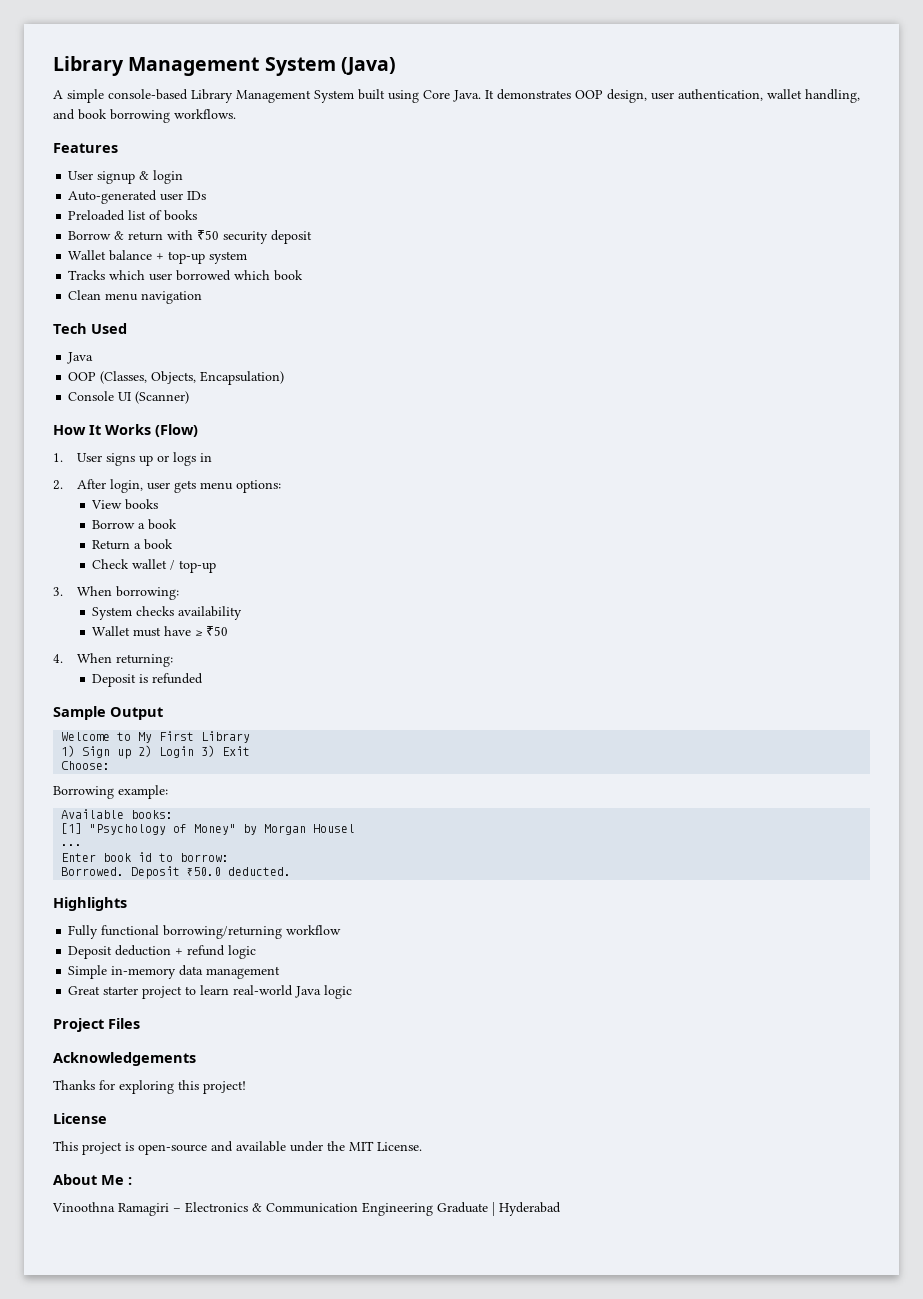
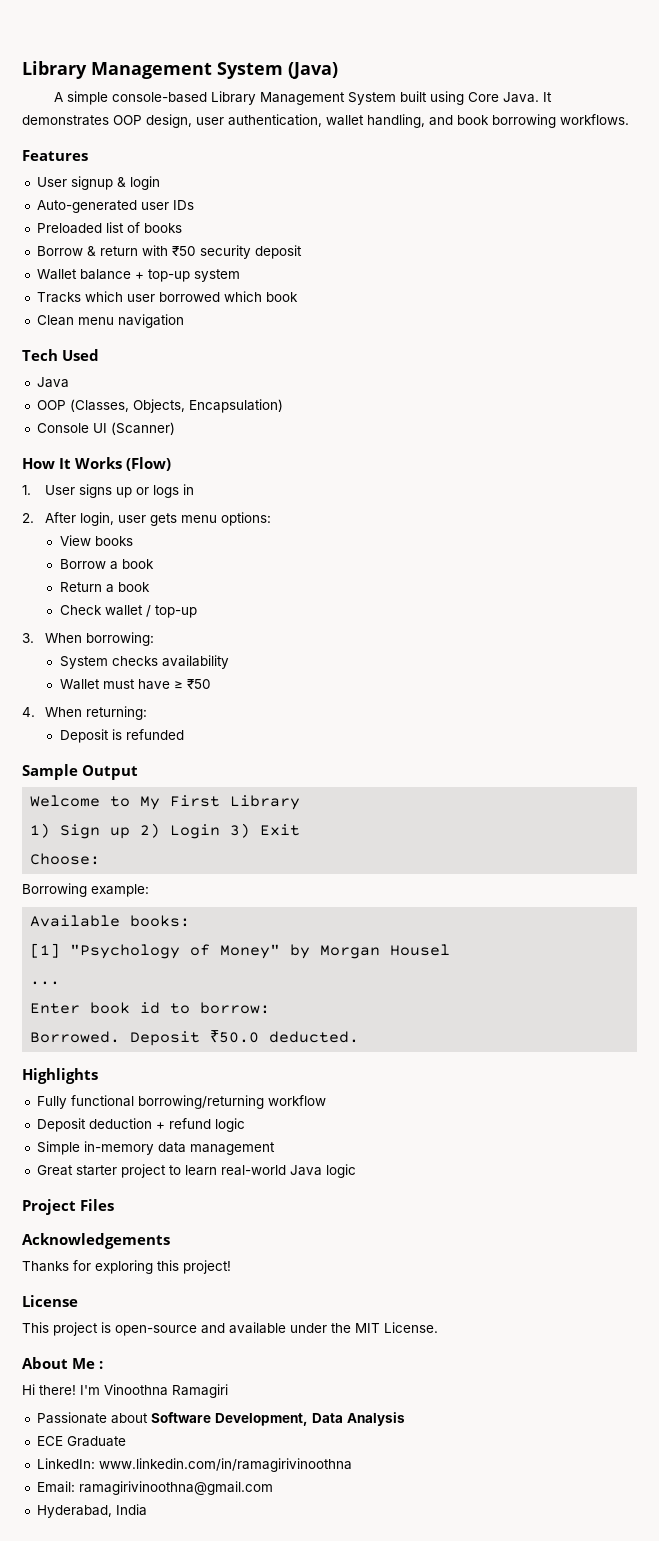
(132, 1181) none -> [22,1384,100,1395] Hi there! I'm
[173,1202,561,1216] – Electronics & Communication Engineering Graduate | Hyderabad -> [36,1412,405,1426] [36,1436,126,1447] [36,1458,352,1472] [36,1481,273,1495] [36,1504,147,1518] // Passionate about Software Development, Data Analysis // ECE Graduate // LinkedIn: www.linkedin.com/in/ramagirivinoothna // Email: ramagirivinoothna@gmail.com // Hyderabad, India

